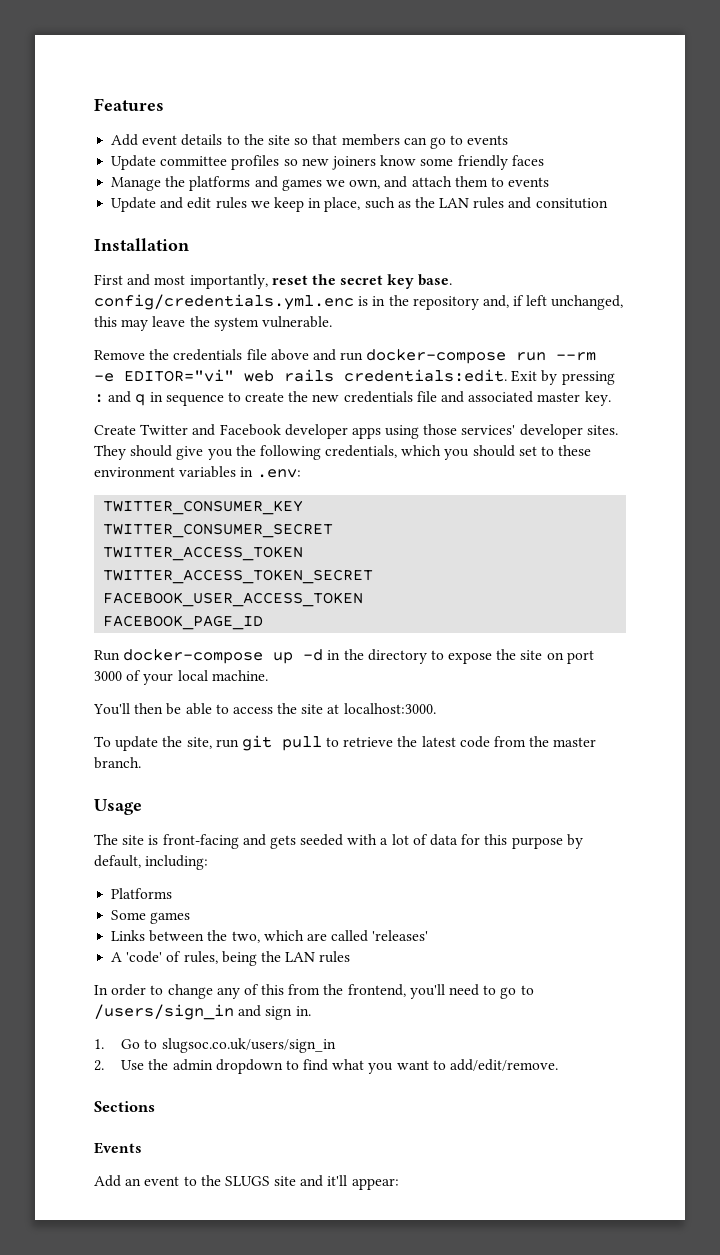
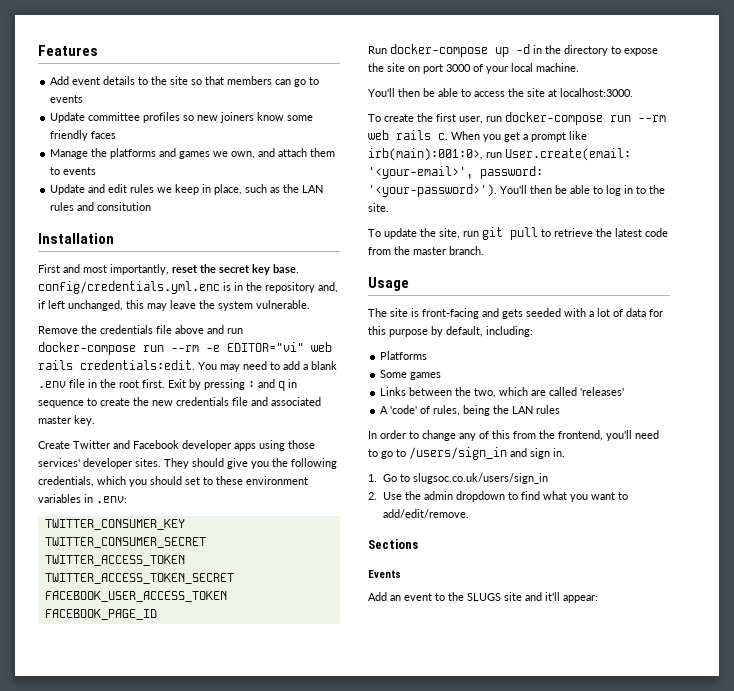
(507, 375) none -> [198,361,337,372] [38,379,165,388] You may need to add a blank .env file in the root first.
(436, 708) none -> [368,112,666,125] [368,130,587,142] [368,148,631,161] [368,166,543,179] [368,184,665,197] [368,203,389,212] // To create the first user, run docker-compose run --rm web rails c. When you get a prompt like irb(main):001:0>, run User.create(email: '<your-email>', password: '<your-password>'). You'll then be able to log in to the site.

